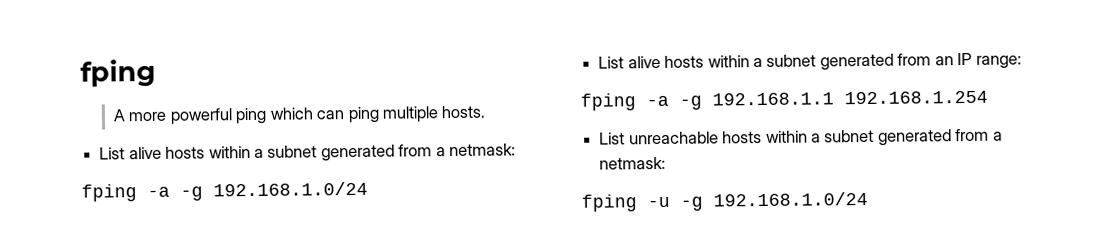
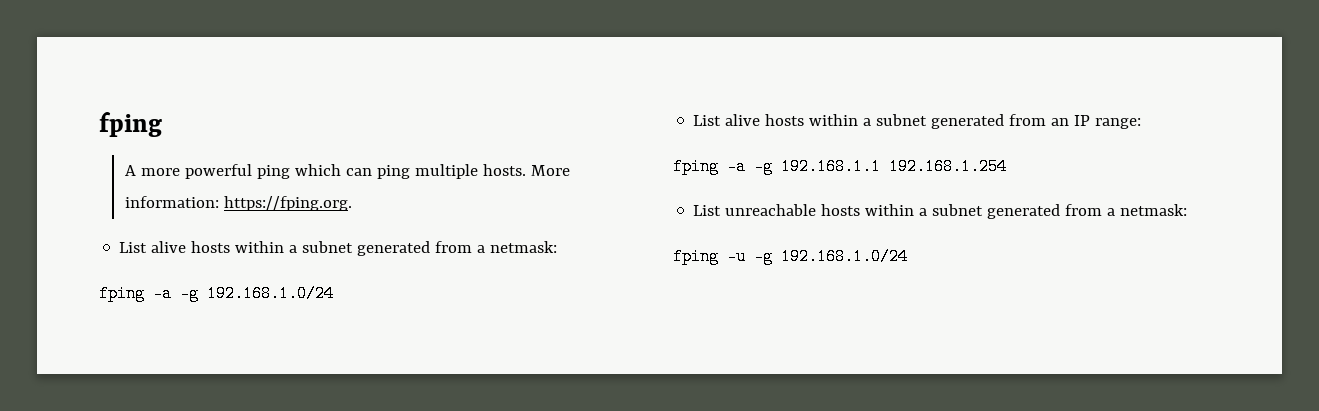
(486, 112) none -> [530,165,570,176] [124,196,352,211] More information: https://fping.org.

